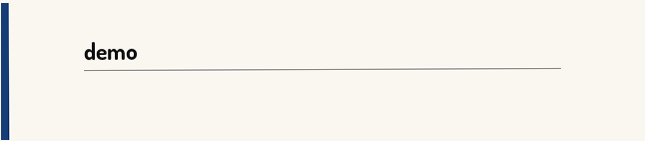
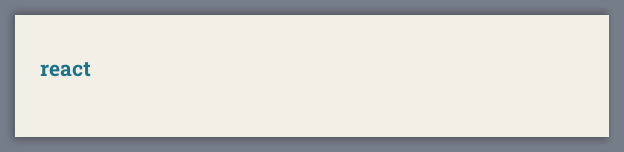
[83,41,138,61] demo -> [40,62,91,77] react

